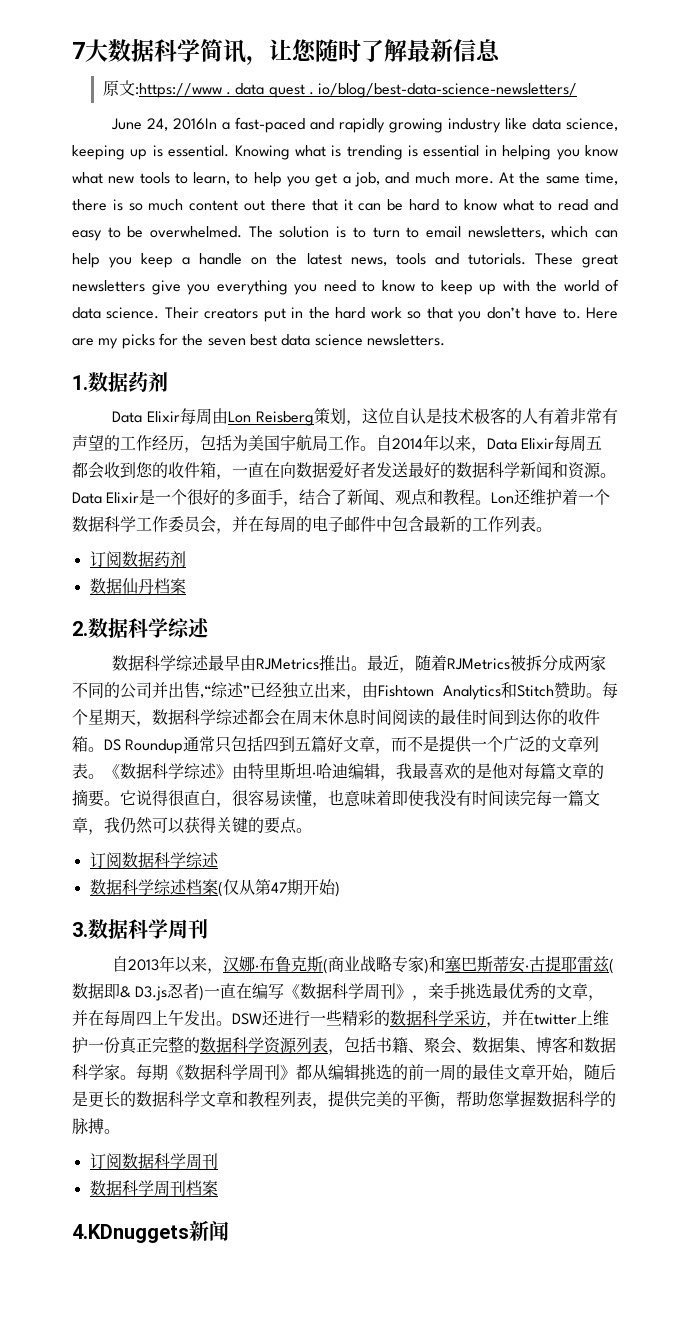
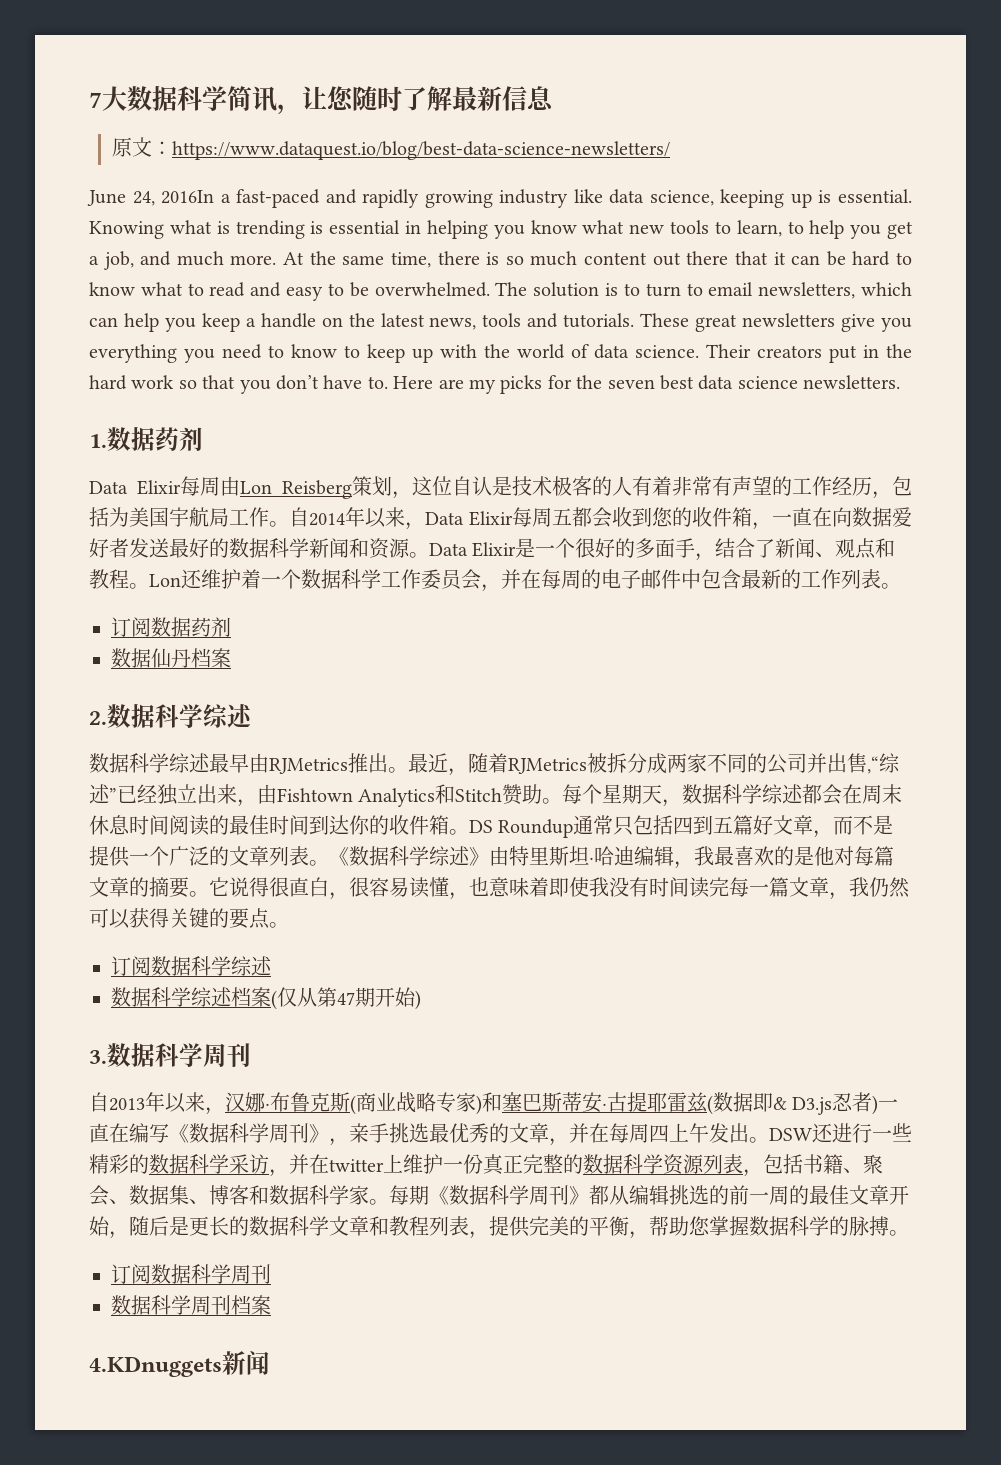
[134,83,578,98] :https://www . data quest . io/blog/best-data-science-newsletters/ -> [151,141,670,160] ：https://www.dataquest.io/blog/best-data-science-newsletters/

